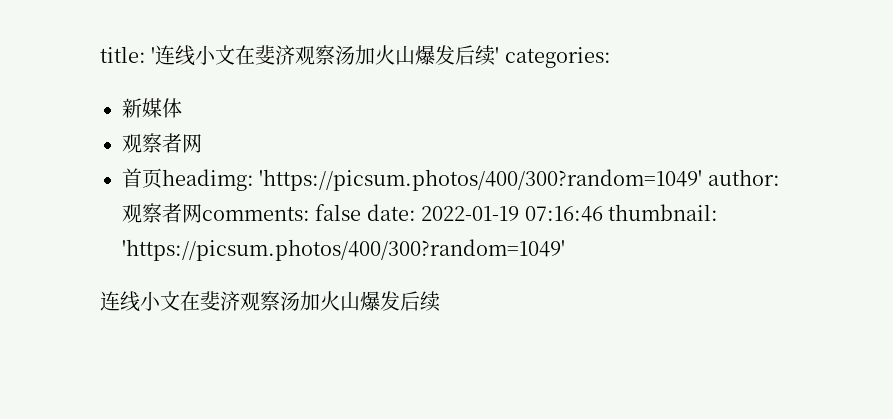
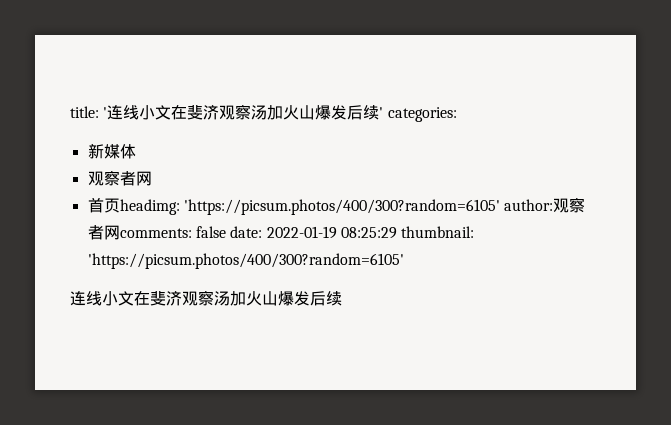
[259,169,703,191] 'https://picsum.photos/400/300?random=1049' -> [183,199,500,215] 'https://picsum.photos/400/300?random=6105'
[524,204,718,222] [122,239,565,261] 07:16:46 thumbnail: 'https://picsum.photos/400/300?random=1049' -> [340,226,475,239] [87,253,404,269] 08:25:29 thumbnail: 'https://picsum.photos/400/300?random=6105'

